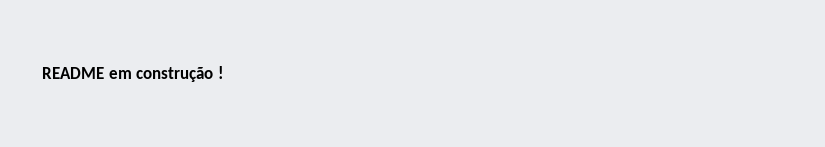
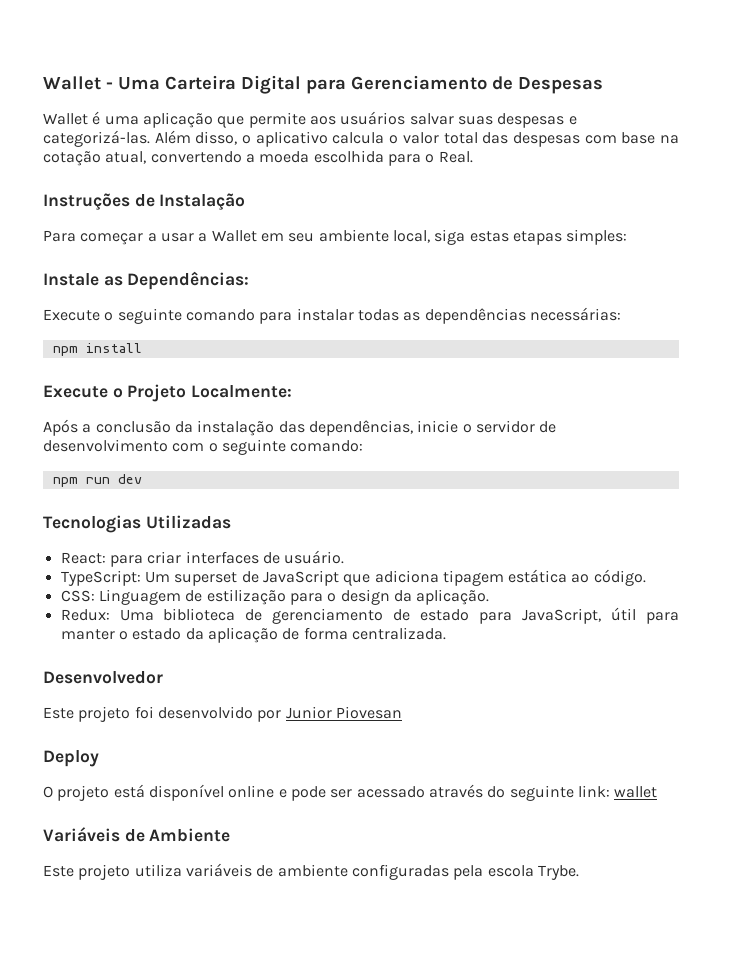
[42,66,224,82] README em construção ! -> [43,75,603,94] [43,111,577,128] [43,130,680,147] [43,150,473,166] [43,193,246,211] [43,229,628,245] [43,271,250,290] [43,307,621,324] [52,343,142,356] [43,384,293,402] [43,419,557,436] [43,439,364,455] [52,474,142,487] [43,515,231,533] [60,550,345,567] [60,569,646,586] [60,589,490,605] [60,607,680,624] [60,627,446,643] [43,671,163,684] [43,706,402,722] [43,750,99,767] [43,784,658,801] [43,827,231,842] [43,863,579,880] Wallet - Uma Carteira Digital para Gerenciamento de Despesas // Wallet é uma aplicação que permite aos usuários salvar suas despesas e categorizá-las. Além disso, o aplicativo calcula o valor total das despesas com base na cotação atual, convertendo a moeda escolhida para o Real. // Instruções de Instalação // Para começar a usar a Wallet em seu ambiente local, siga estas etapas simples: // Instale as Dependências: // Execute o seguinte comando para instalar todas as dependências necessárias: // npm install // Execute o Projeto Localmente: // Após a conclusão da instalação das dependências, inicie o servidor de desenvolvimento com o seguinte comando: // npm run dev // Tecnologias Utilizadas // React: para criar interfaces de usuário. // TypeScript: Um superset de JavaScript que adiciona tipagem estática ao código. // CSS: Linguagem de estilização para o design da aplicação. // Redux: Uma biblioteca de gerenciamento de estado para JavaScript, útil para manter o estado da aplicação de forma centralizada. // Desenvolvedor // Este projeto foi desenvolvido por Junior Piovesan // Deploy // O projeto está disponível online e pode ser acessado através do seguinte link: wallet // Variáveis de Ambiente // Este projeto utiliza variáveis de ambiente configuradas pela escola Trybe.

